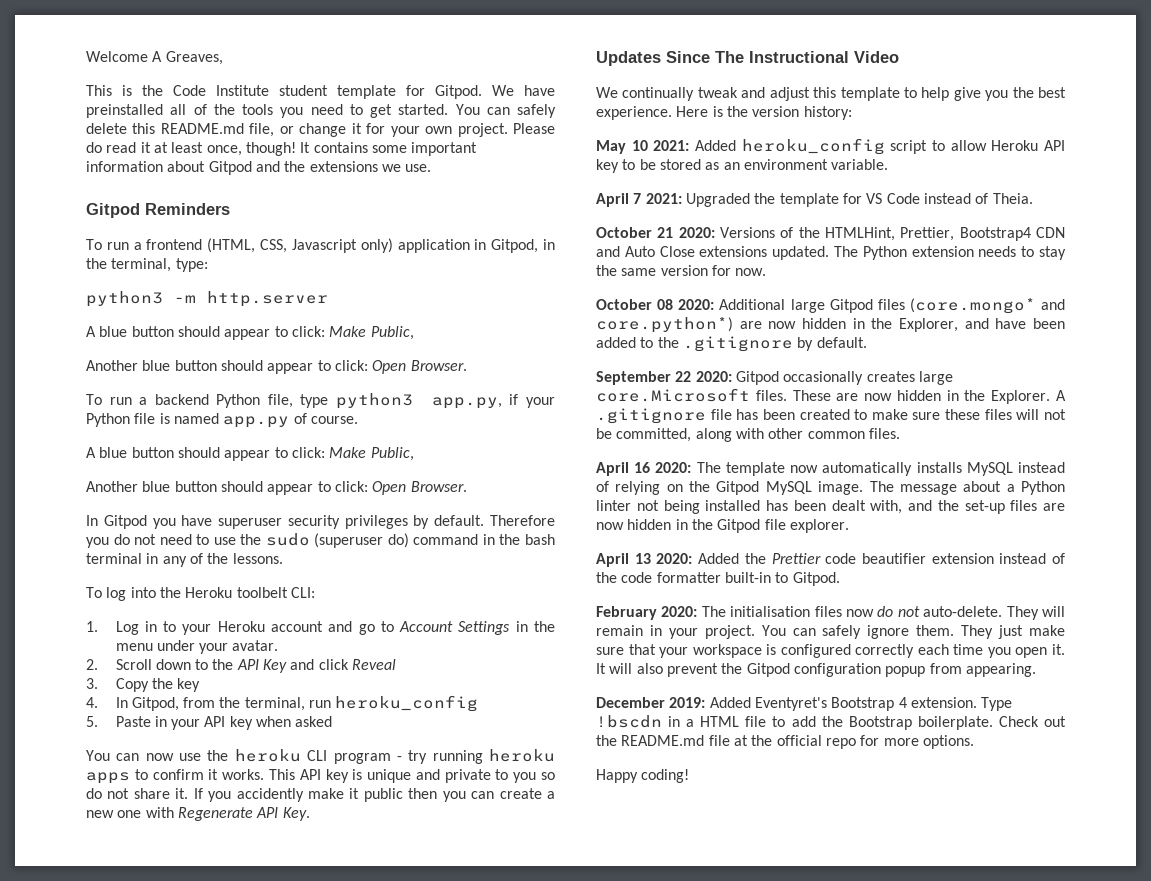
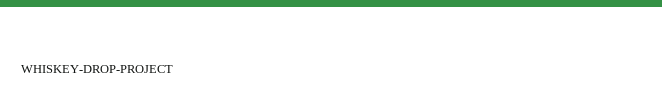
[86,51,223,65] [86,85,555,99] [86,104,556,118] [86,123,555,137] [86,142,478,156] [86,161,432,175] [86,203,230,218] [86,238,555,253] [86,258,208,272] [86,291,328,307] [86,326,414,340] [86,360,467,374] [86,393,555,409] [86,413,358,428] [86,447,414,461] [86,481,467,495] [86,515,555,529] [86,533,556,548] [86,553,283,567] [86,587,315,601] [86,621,555,635] [115,640,279,654] [86,659,397,673] [86,678,201,692] [86,695,479,712] [86,716,333,730] [86,749,555,764] [86,769,555,784] [86,788,556,802] [86,807,310,821] [596,51,899,66] [596,87,1066,101] [596,106,852,120] [596,138,1065,155] [596,159,889,173] [596,193,1033,207] [596,227,1065,241] [596,246,1066,260] [596,265,767,276] [596,298,1065,314] [596,317,1065,333] [596,336,867,352] [596,371,953,385] [596,388,1066,404] [596,408,1066,424] [596,428,900,442] [596,462,1065,476] [596,481,1065,495] [596,500,1065,514] [596,519,849,533] [596,553,1065,567] [596,572,840,586] [596,606,1065,620] [596,625,1065,639] [596,644,1065,658] [596,663,1036,677] [596,697,1013,711] [596,715,1066,730] [596,735,974,749] [596,769,690,783] Welcome A Greaves, // This is the Code Institute student template for Gitpod. We have preinstalled all of the tools you need to get started. You can safely delete this README.md file, or change it for your own project. Please do read it at least once, though! It contains some important information about Gitpod and the extensions we use. // Gitpod Reminders // To run a frontend (HTML, CSS, Javascript only) application in Gitpod, in the terminal, type: // python3 -m http.server // A blue button should appear to click: Make Public, // Another blue button should appear to click: Open Browser. // To run a backend Python file, type python3 app.py, if your Python file is named app.py of course. // A blue button should appear to click: Make Public, // Another blue button should appear to click: Open Browser. // In Gitpod you have superuser security privileges by default. Therefore you do not need to use the sudo (superuser do) command in the bash terminal in any of the lessons. // To log into the Heroku toolbelt CLI: // 1. Log in to your Heroku account and go to Account Settings in the menu under your avatar. // 2. Scroll down to the API Key and click Reveal // 3. Copy the key // 4. In Gitpod, from the terminal, run heroku_config // 5. Paste in your API key when asked // You can now use the heroku CLI program - try running heroku apps to confirm it works. This API key is unique and private to you so do not share it. If you accidently make it public then you can create a new one with Regenerate API Key. // Updates Since The Instructional Video // We continually tweak and adjust this template to help give you the best experience. Here is the version history: // May 10 2021: Added heroku_config script to allow Heroku API key to be stored as an environment variable. // April 7 2021: Upgraded the template for VS Code instead of Theia. // October 21 2020: Versions of the HTMLHint, Prettier, Bootstrap4 CDN and Auto Close extensions updated. The Python extension needs to stay the same version for now. // October 08 2020: Additional large Gitpod files (core.mongo* and core.python*) are now hidden in the Explorer, and have been added to the .gitignore by default. // September 22 2020: Gitpod occasionally creates large core.Microsoft files. These are now hidden in the Explorer. A .gitignore file has been created to make sure these files will not be committed, along with other common files. // April 16 2020: The template now automatically installs MySQL instead of relying on the Gitpod MySQL image. The message about a Python linter not being installed has been dealt with, and the set-up files are now hidden in the Gitpod file explorer. // April 13 2020: Added the Prettier code beautifier extension instead of the code formatter built-in to Gitpod. // February 2020: The initialisation files now do not auto-delete. They will remain in your project. You can safely ignore them. They just make sure that your workspace is configured correctly each time you open it. It will also prevent the Gitpod configuration popup from appearing. // December 2019: Added Eventyret's Bootstrap 4 extension. Type !bscdn in a HTML file to add the Bootstrap boilerplate. Check out the README.md file at the official repo for more options. // Happy coding! -> [21,65,173,73] WHISKEY-DROP-PROJECT

